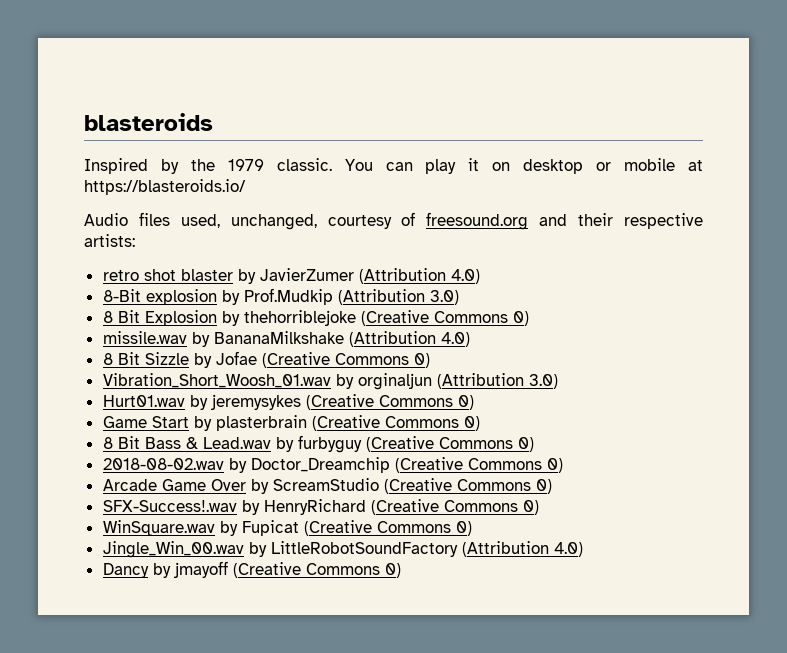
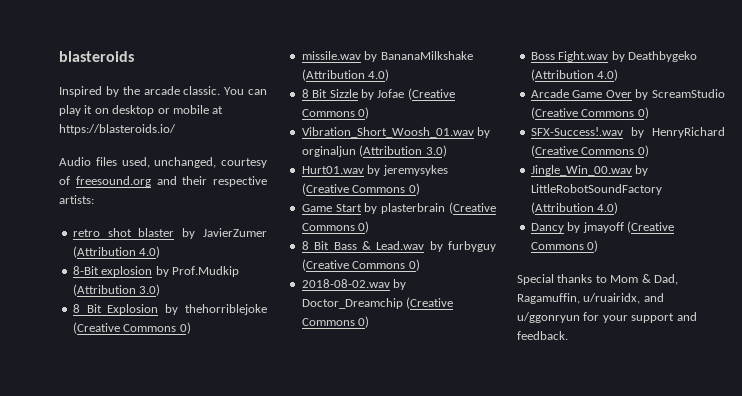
[227,159,264,171] 1979 -> [143,86,180,95] arcade
(563, 465) none -> [530,51,697,62] [530,69,619,81] // Boss Fight.wav by Deathbygeko (Attribution 4.0)
[102,520,472,536] // WinSquare.wav by Fupicat (Creative Commons 0) -> (649, 151) none
(401, 570) none -> [517,274,678,285] [517,293,664,304] [517,312,697,323] [517,331,568,340] // Special thanks to Mom & Dad, Ragamuffin, u/ruairidx, and u/ggonryun for your support and feedback.

